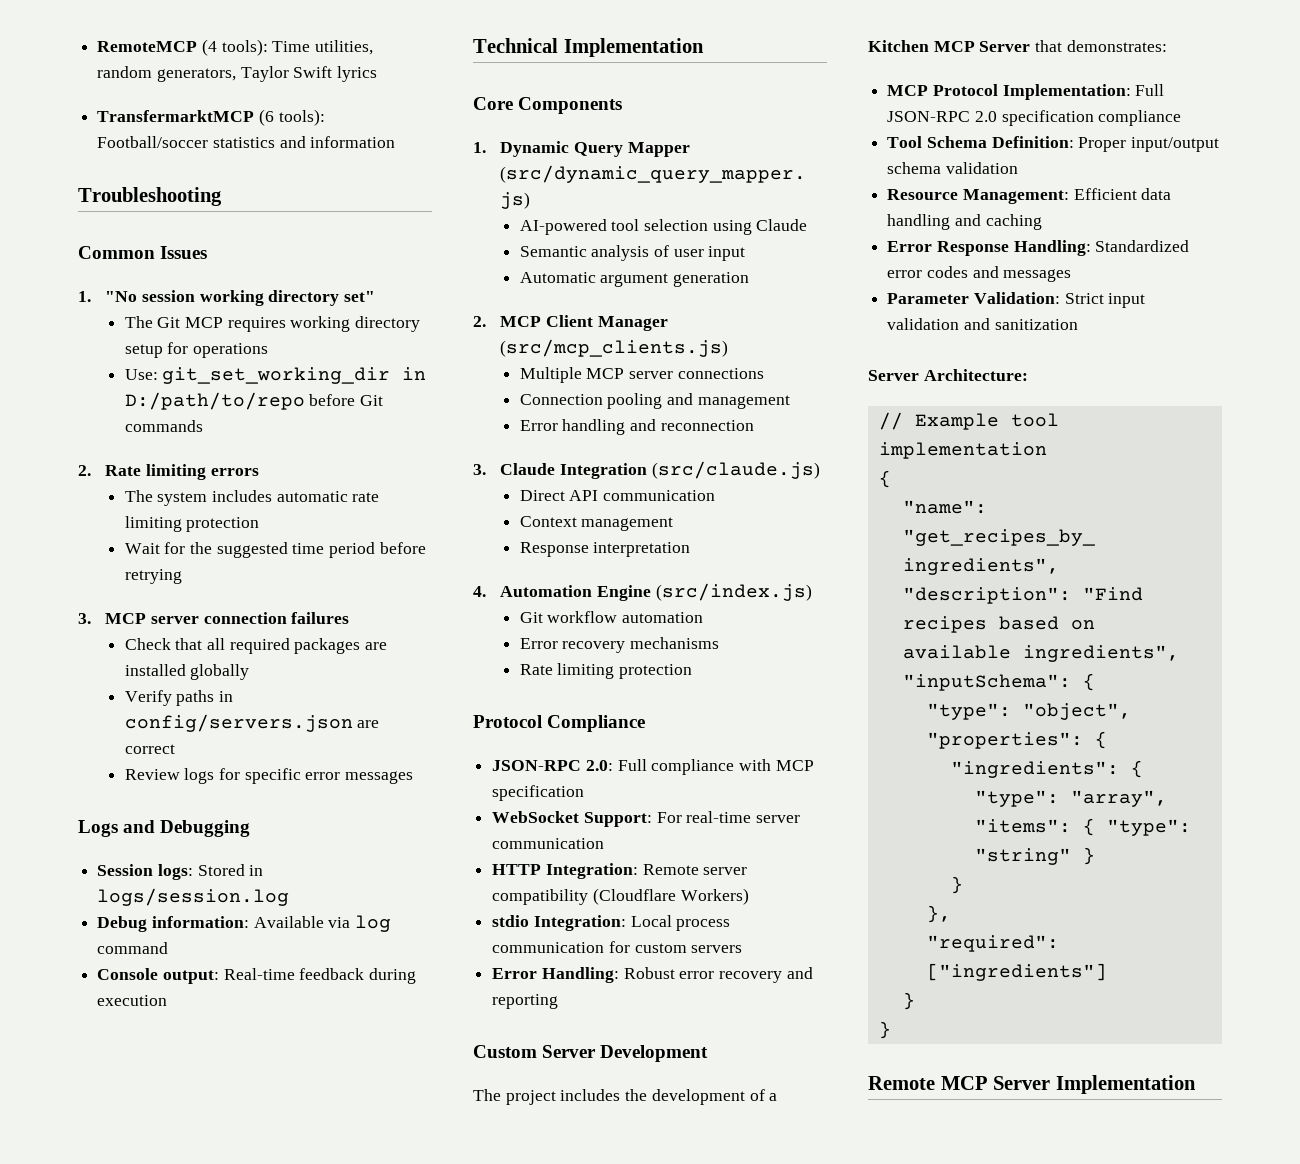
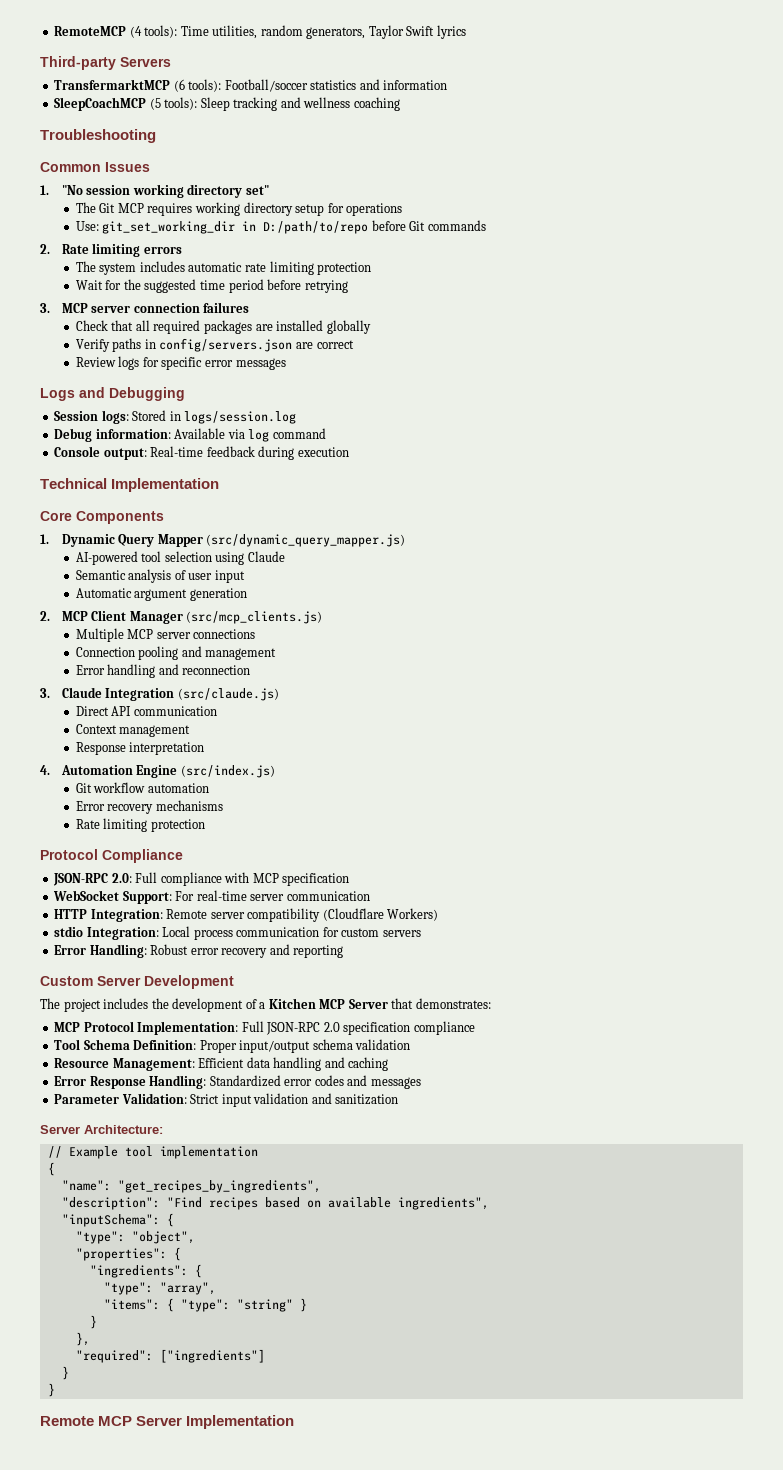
(378, 74) none -> [40,56,171,70] // Third-party Servers
(396, 142) none -> [54,97,400,111] // SleepCoachMCP (5 tools): Sleep tracking and wellness coaching

